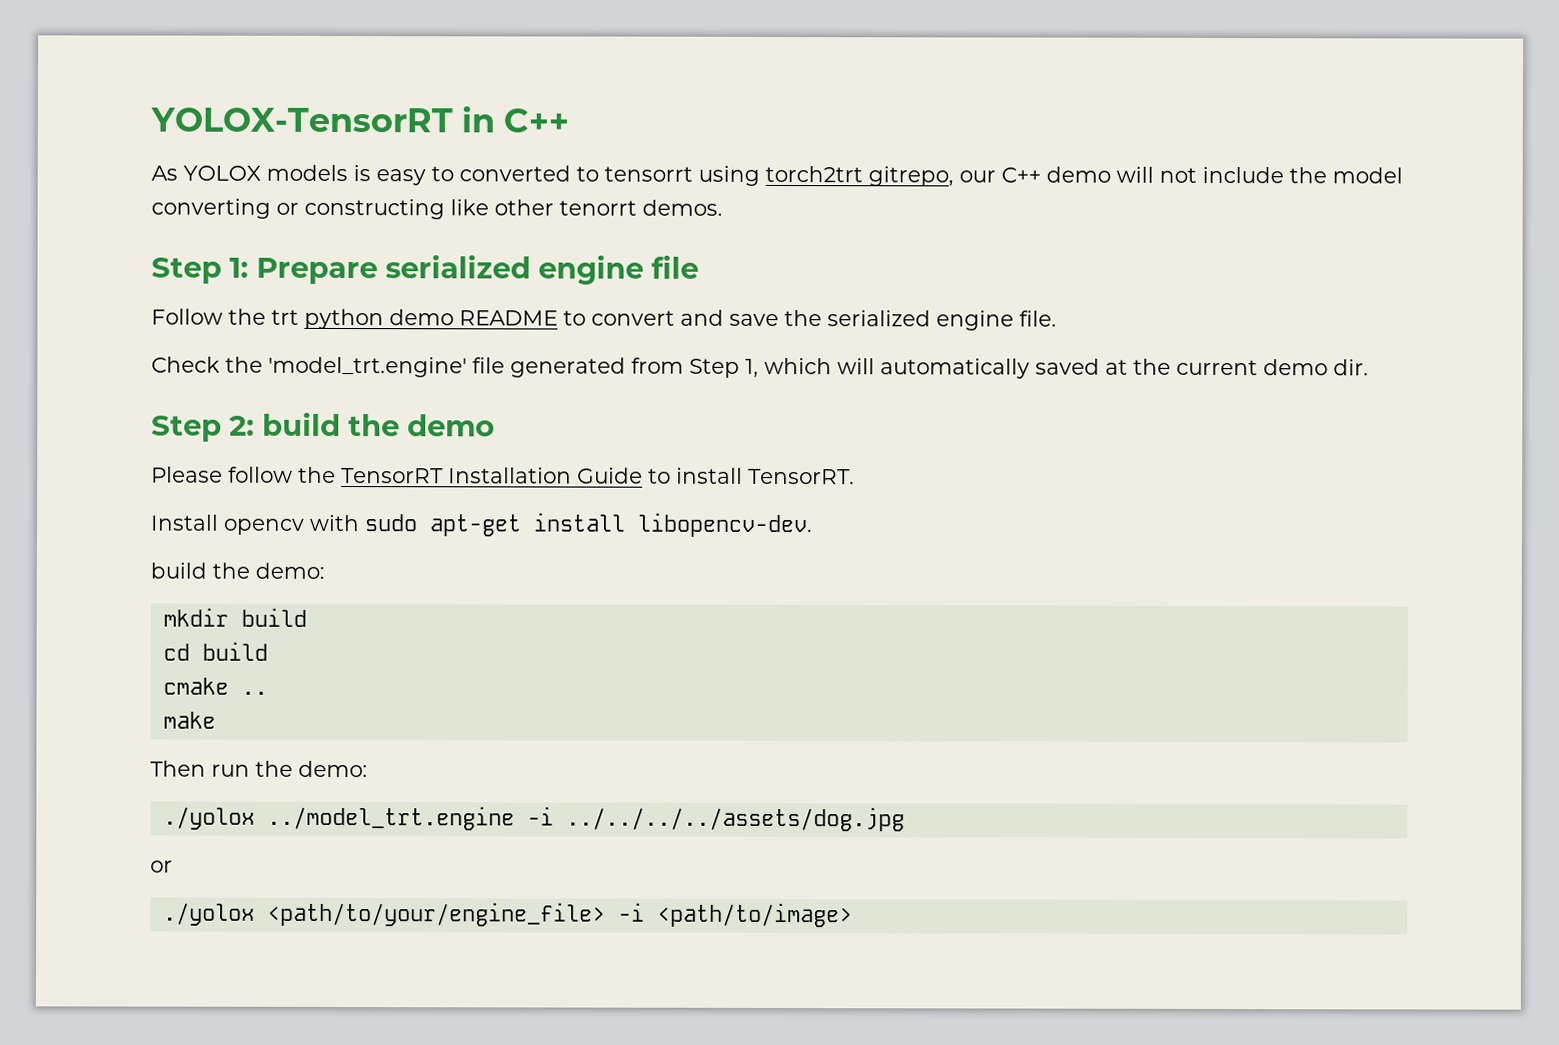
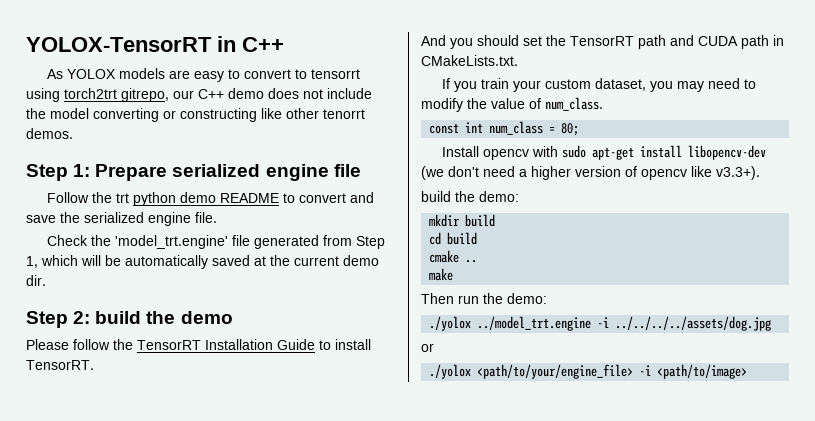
[353,165,371,182] is -> [169,70,191,79] are
[459,165,571,182] converted -> [244,69,292,79] convert
[1116,166,1154,183] will -> [268,88,299,99] does
(875, 366) none -> [105,255,121,266] be
(855, 476) none -> [421,35,784,49] [421,55,518,66] [442,78,757,92] [421,97,603,112] [429,121,580,136] // And you should set the TensorRT path and CUDA path in CMakeLists.txt. // If you train your custom dataset, you may need to modify the value of num_class. // const int num_class = 80;
[637,512,813,538] libopencv-dev. -> [688,145,767,160] [421,166,760,180] libopencv-dev (we don't need a higher version of opencv like v3.3+).

